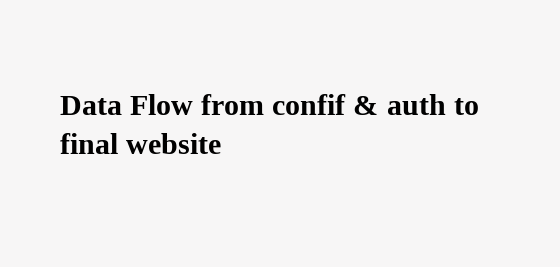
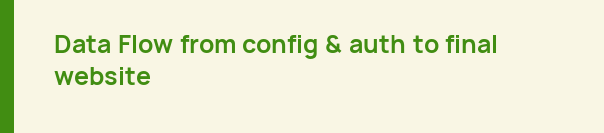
[272,94,347,115] confif -> [242,35,319,59] config

